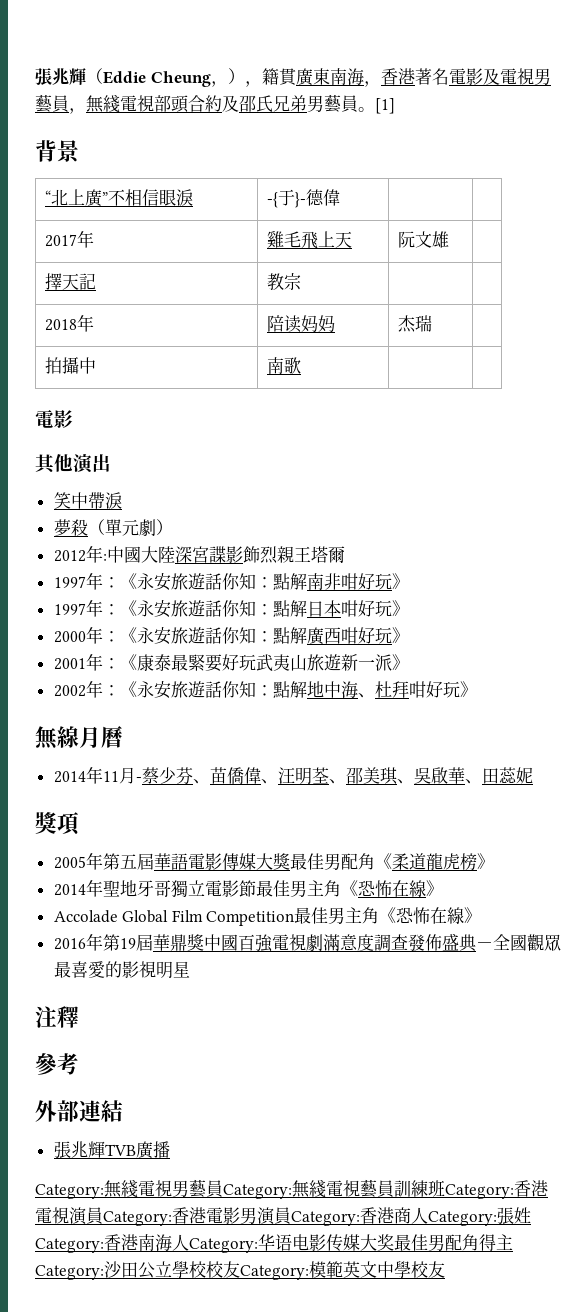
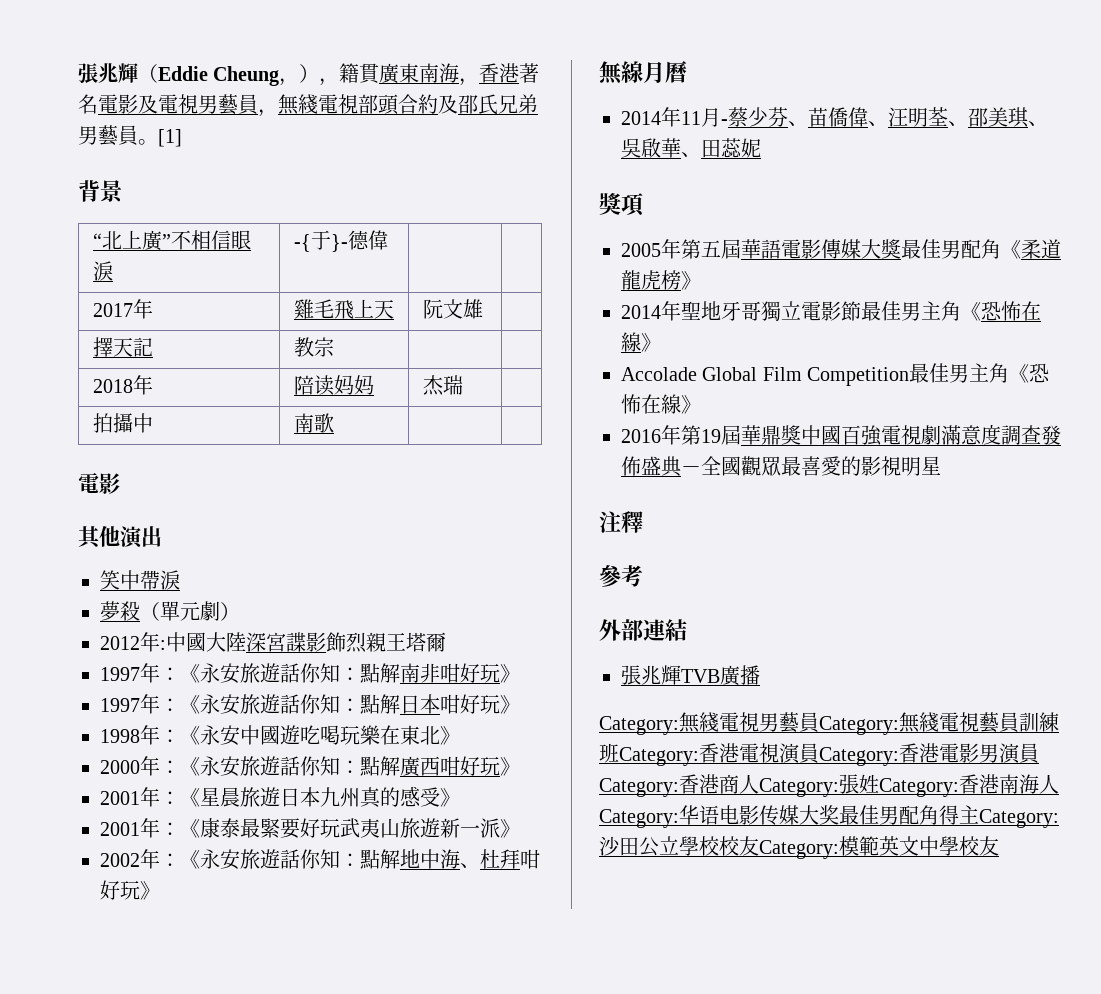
(409, 608) none -> [100,725,460,746] // 1998年：《永安中國遊吃喝玩樂在東北》
(409, 635) none -> [100,786,460,808] // 2001年：《星晨旅遊日本九州真的感受》

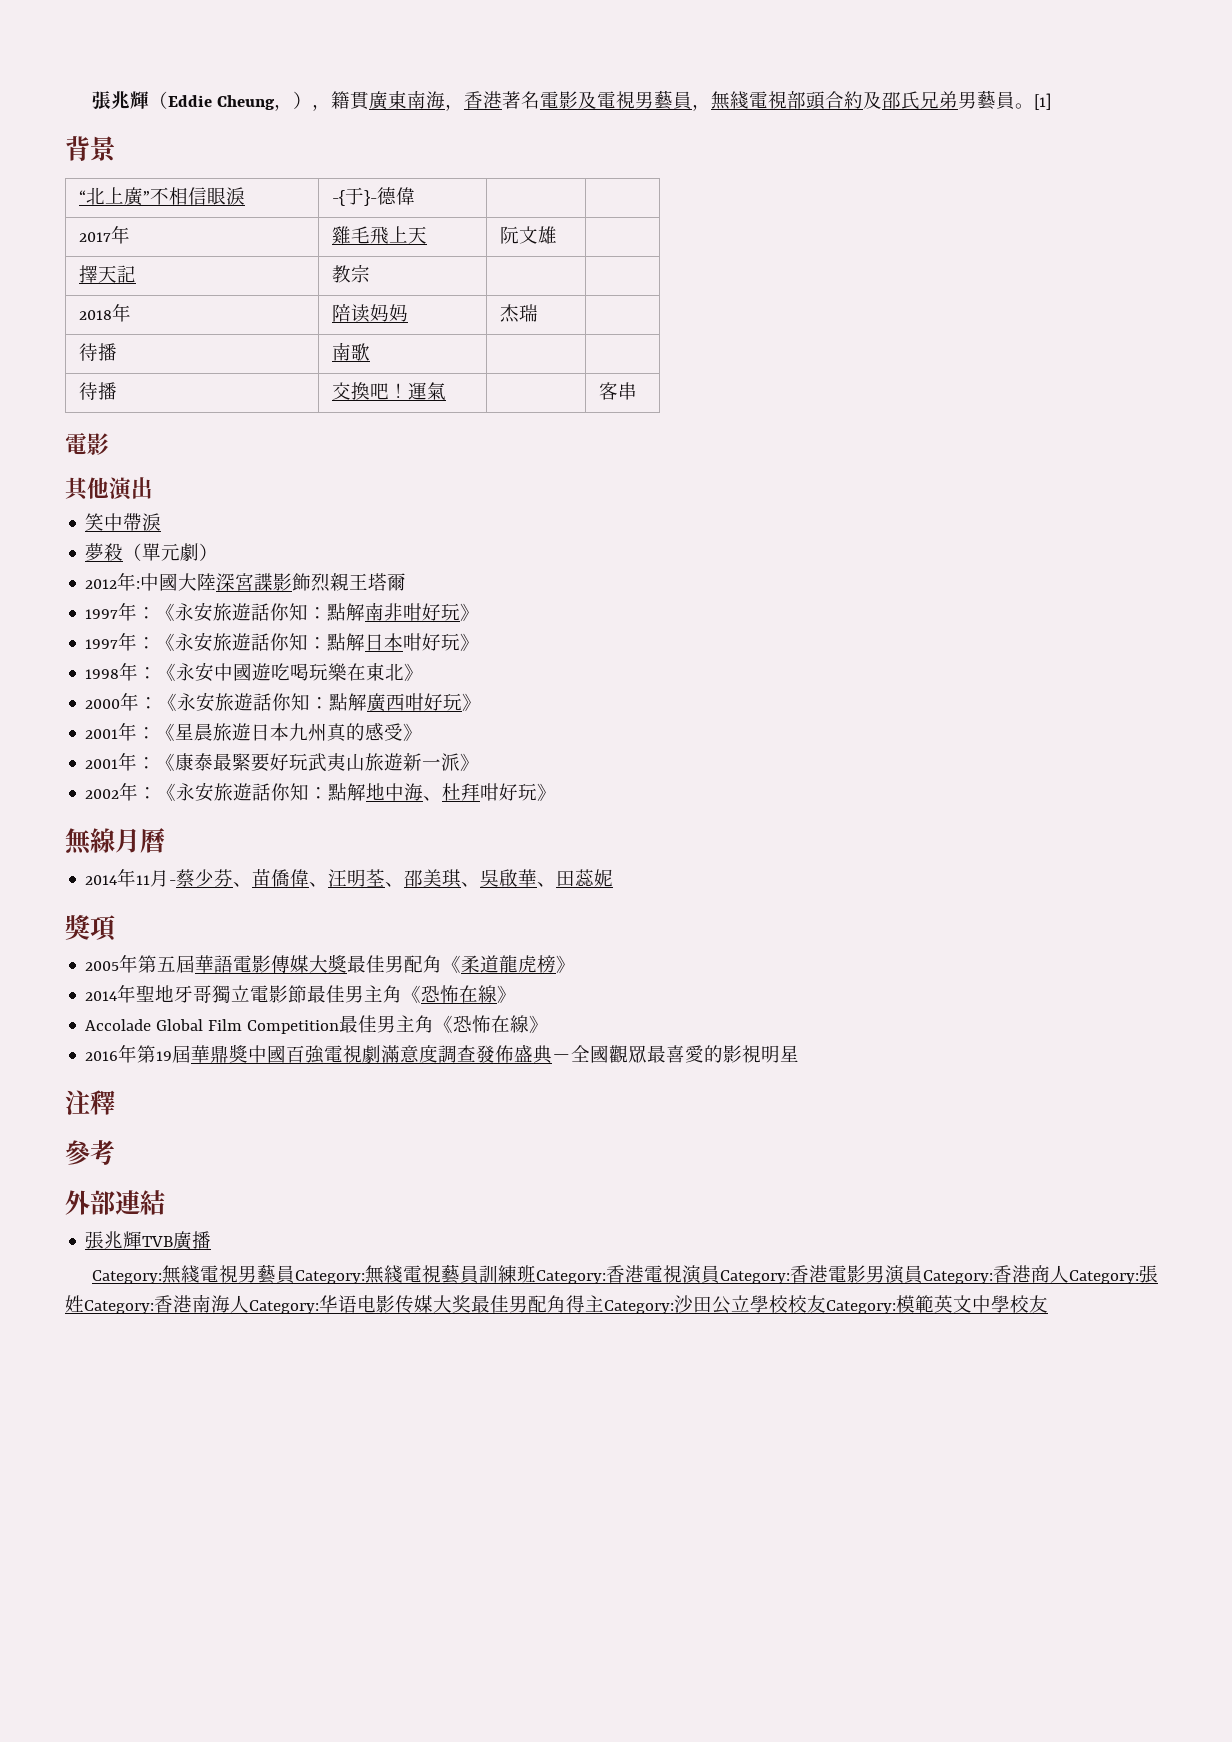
[92,413,153,433] 拍攝中 -> [78,343,117,361] 待播
(334, 423) none -> [78,382,117,400] [331,382,446,400] [598,382,637,400] // 待播 | 交換吧！運氣 | | 客串

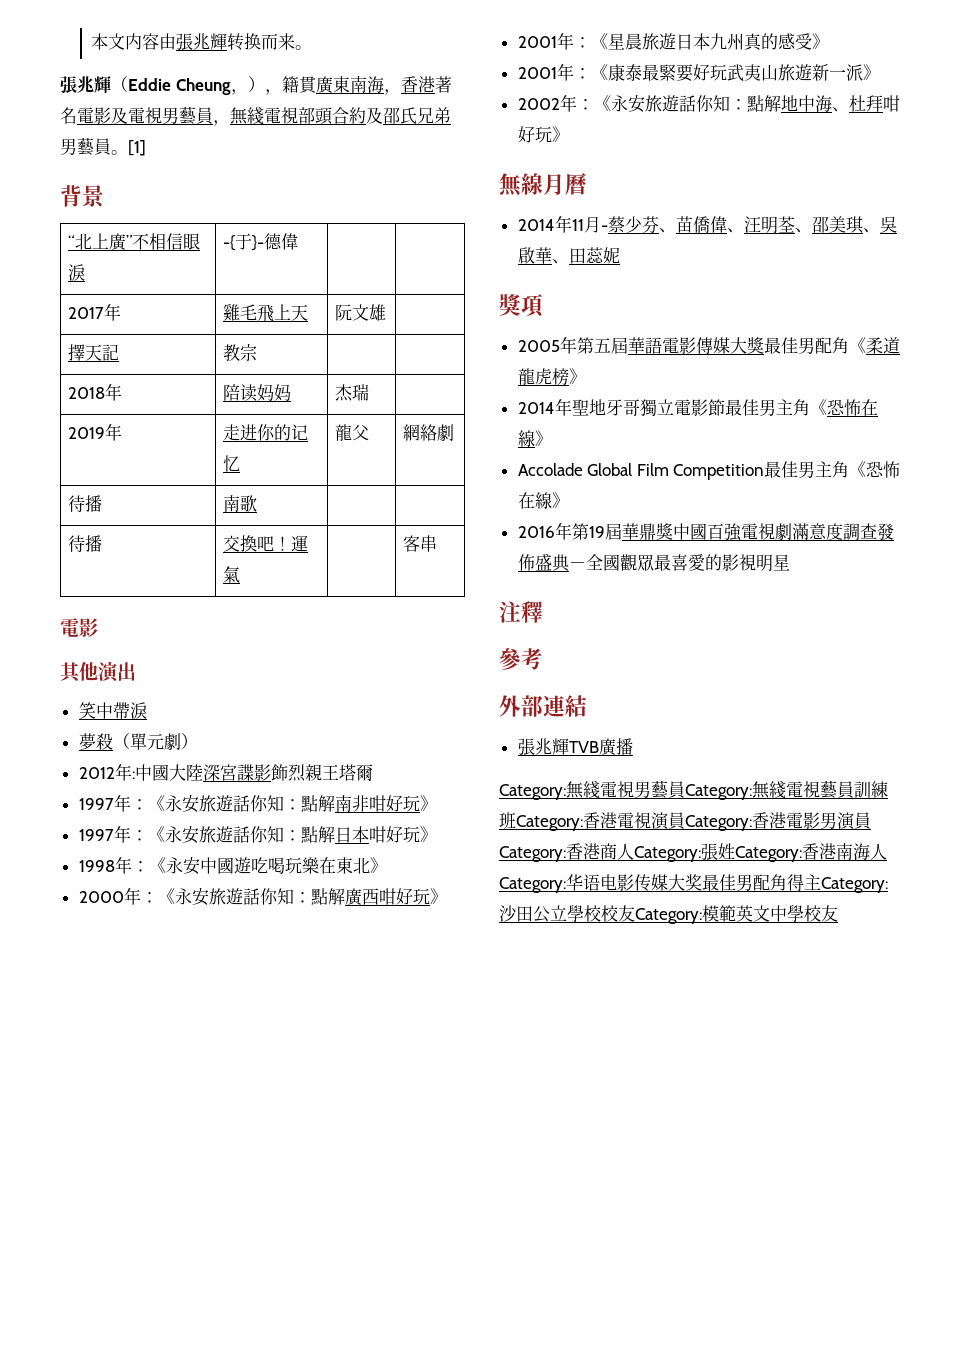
(91, 100) none -> [91,33,313,51] 本文内容由張兆輝转换而来。 //
(538, 313) none -> [67,423,122,441] [222,424,308,441] [222,455,240,472] [334,424,369,441] [402,424,454,441] // 2019年 | 走进你的记忆 | 龍父 | 網絡劇

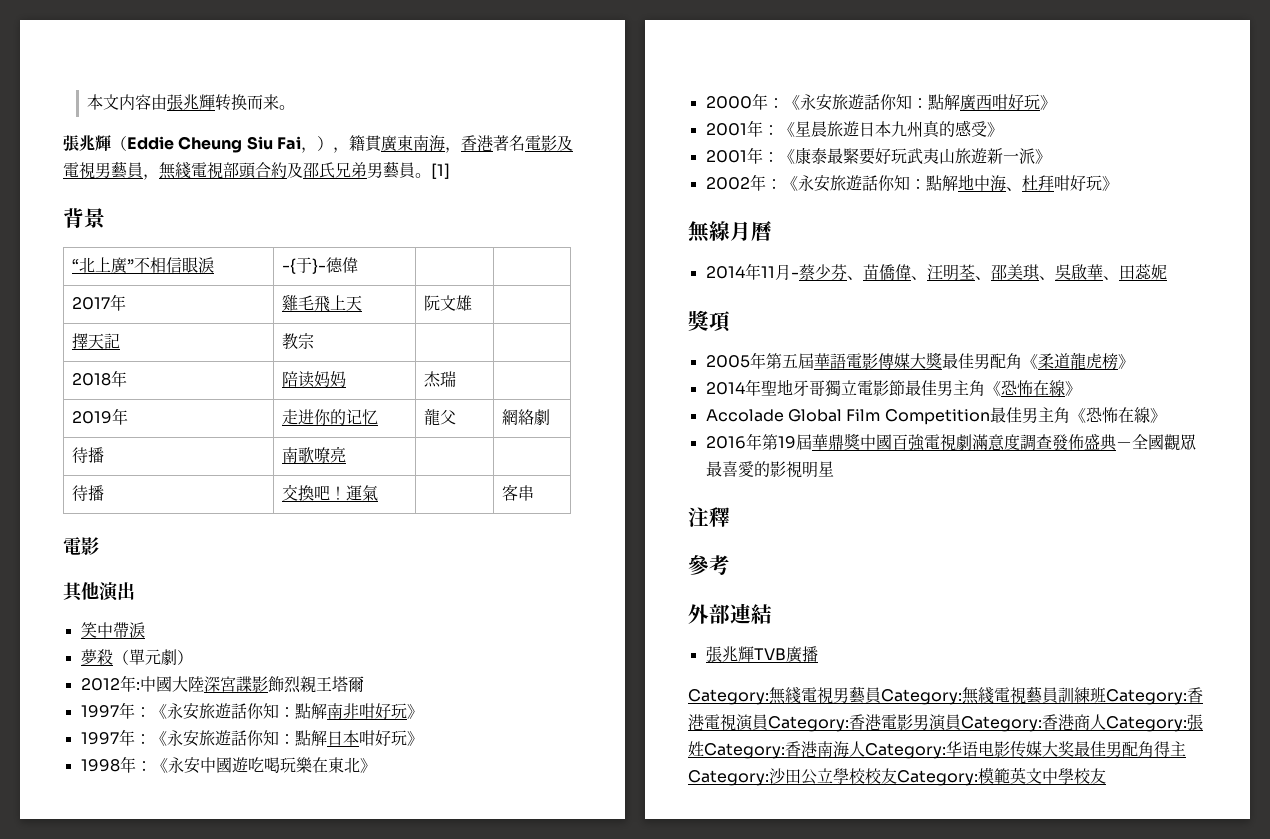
(231, 86) none -> [246,136,301,150] Siu Fai
(257, 503) none -> [313,446,346,463] 嘹亮

